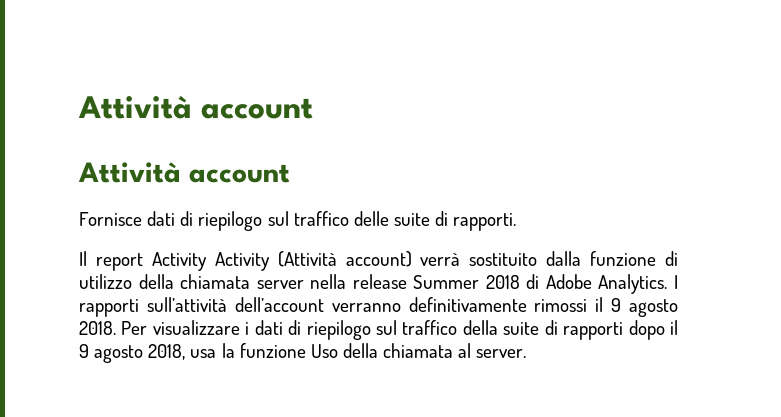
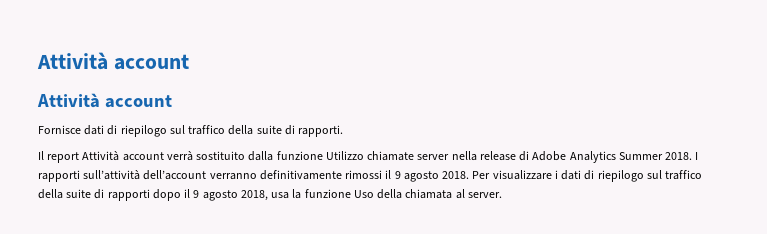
[353,211,389,226] delle -> [228,125,254,135] della
[151,251,678,271] [79,274,668,294] Activity Activity (Attività account) verrà sostituito dalla funzione di utilizzo della chiamata server nella release Summer 2018 di Adobe Analytics. -> [82,151,693,163] Attività account verrà sostituito dalla funzione Utilizzo chiamate server nella release di Adobe Analytics Summer 2018.

